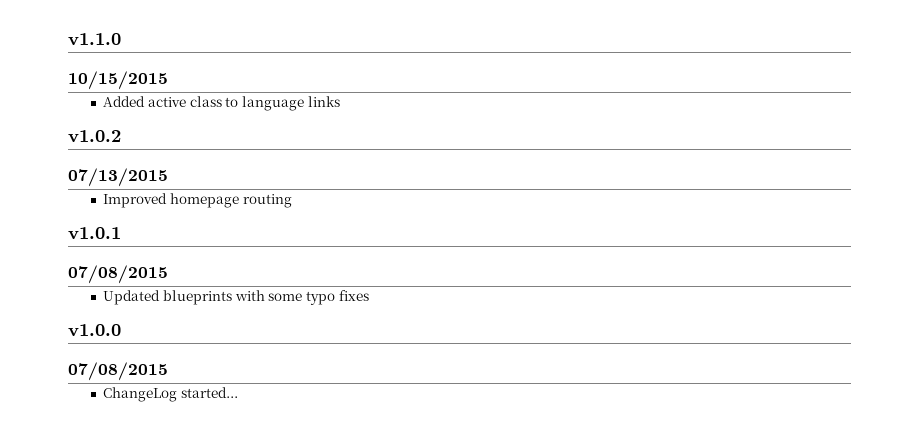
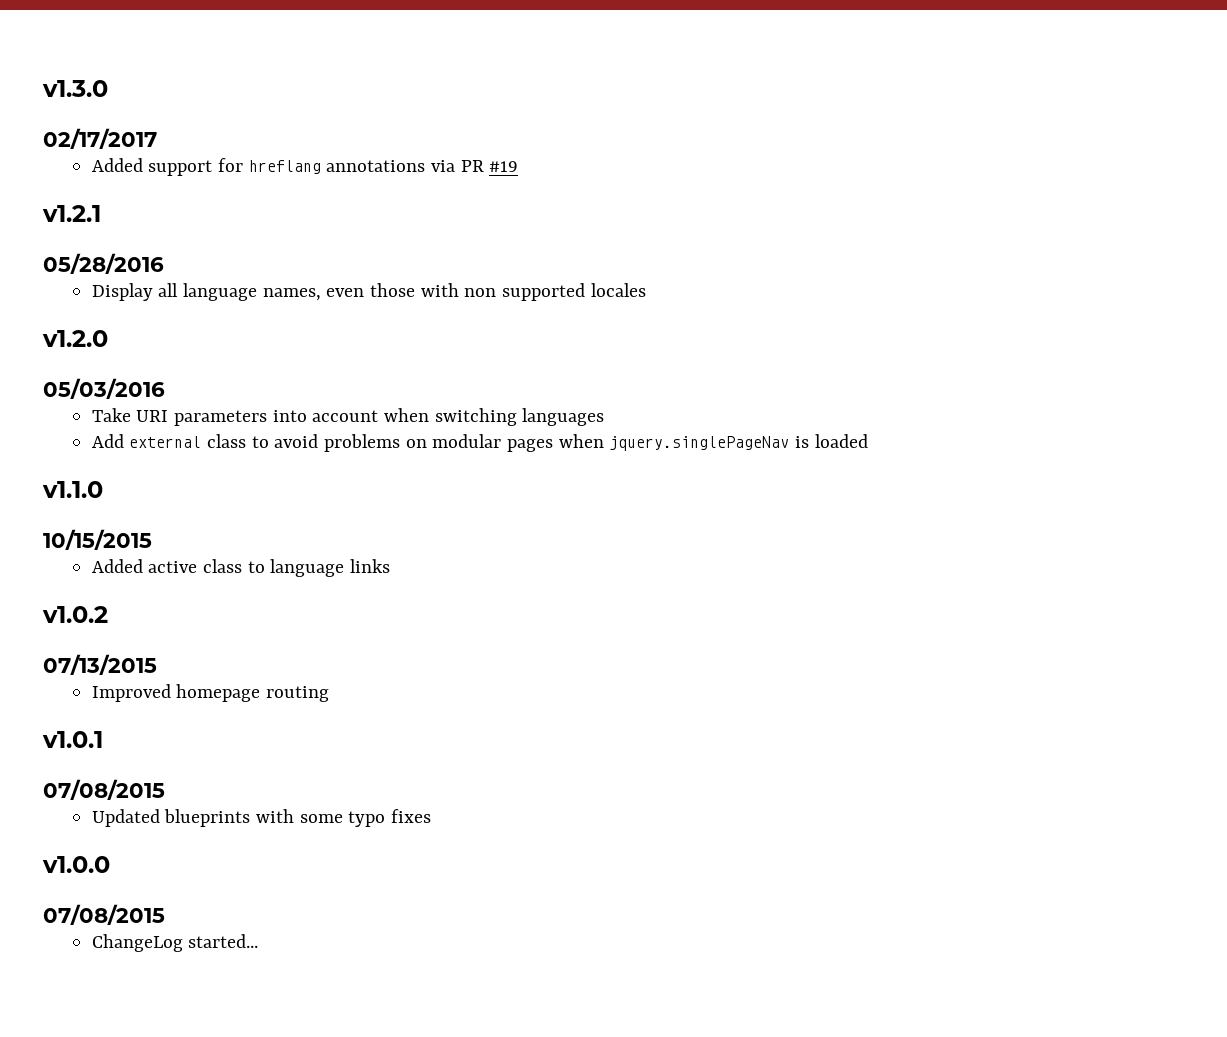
(68, 39) none -> [42,80,108,97] [43,128,157,149] [91,158,519,176] [42,205,101,222] [43,253,164,274] [91,283,646,301] [42,330,108,347] [43,378,165,399] [91,408,605,426] [91,434,868,452] v1.3.0 // 02/17/2017 // Added support for hreflang annotations via PR #19 // v1.2.1 // 05/28/2016 // Display all language names, even those with non supported locales // v1.2.0 // 05/03/2016 // Take URI parameters into account when switching languages // Add external class to avoid problems on modular pages when jquery.singlePageNav is loaded //

